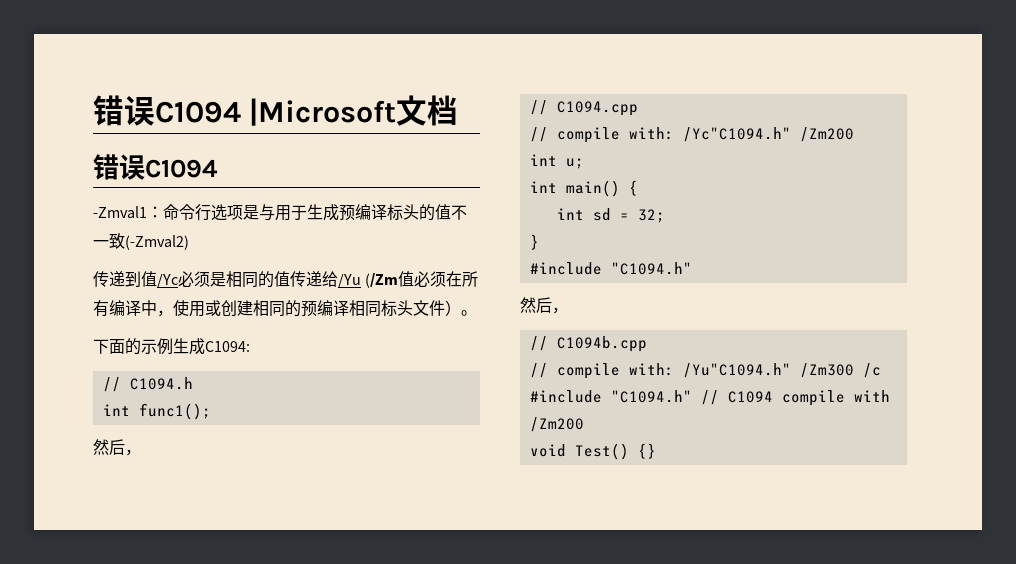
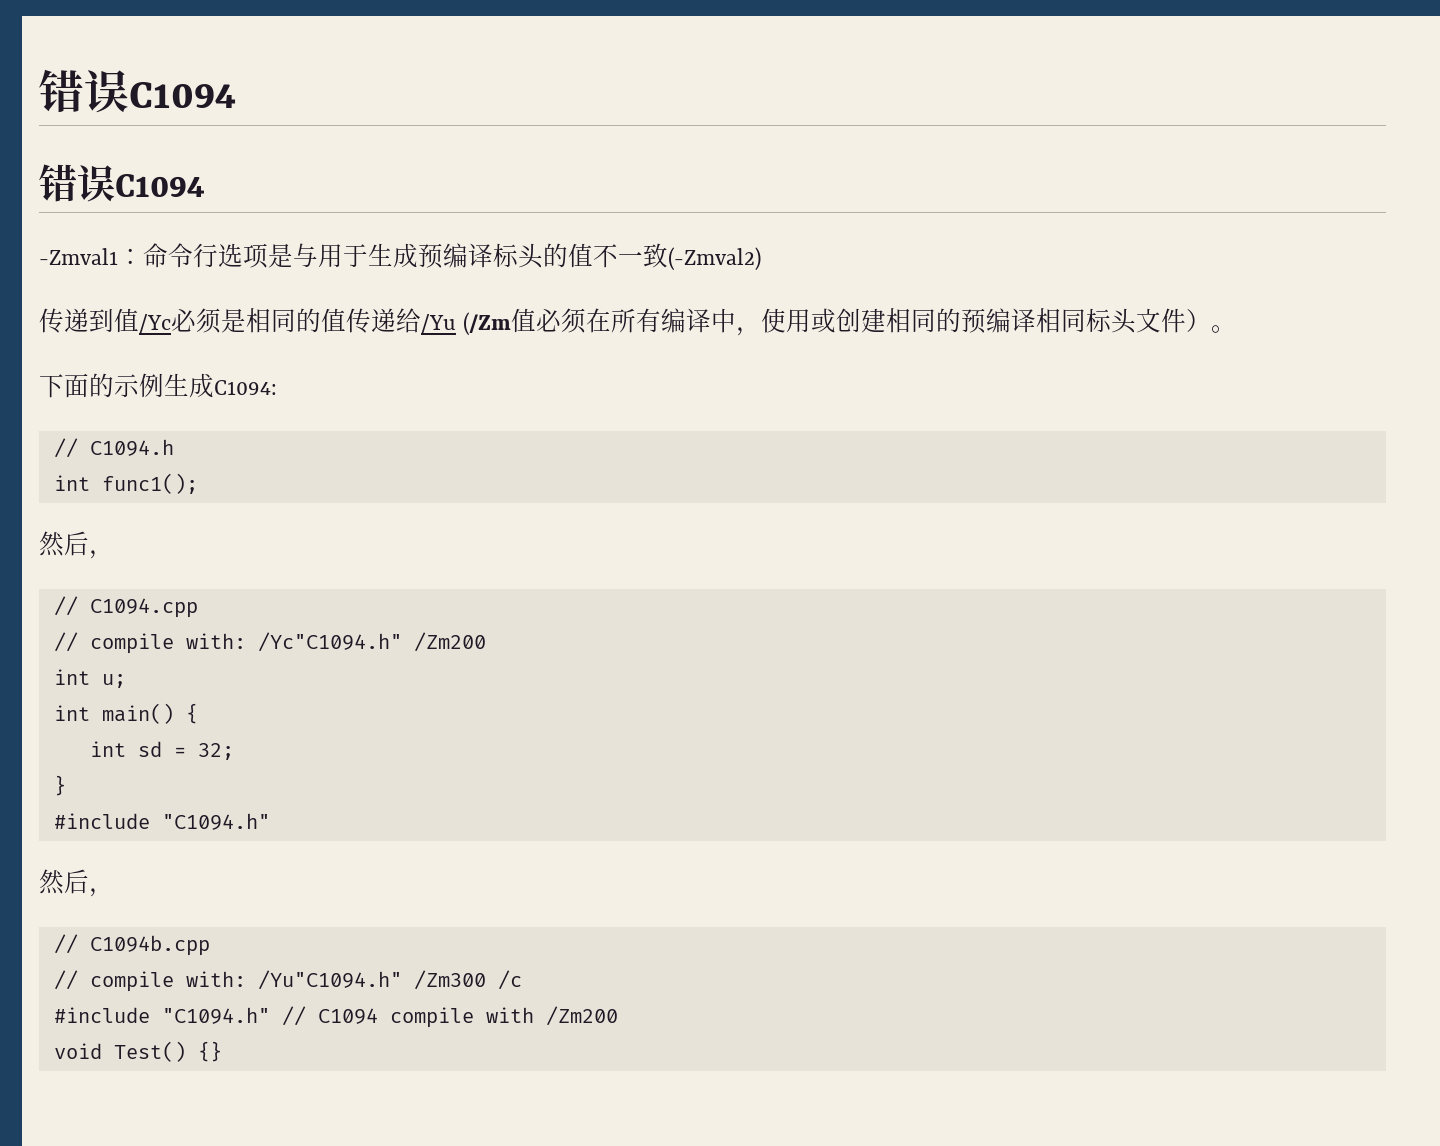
[93,95,459,126] 错误C1094 |Microsoft文档 -> [39,69,236,113] 错误C1094

